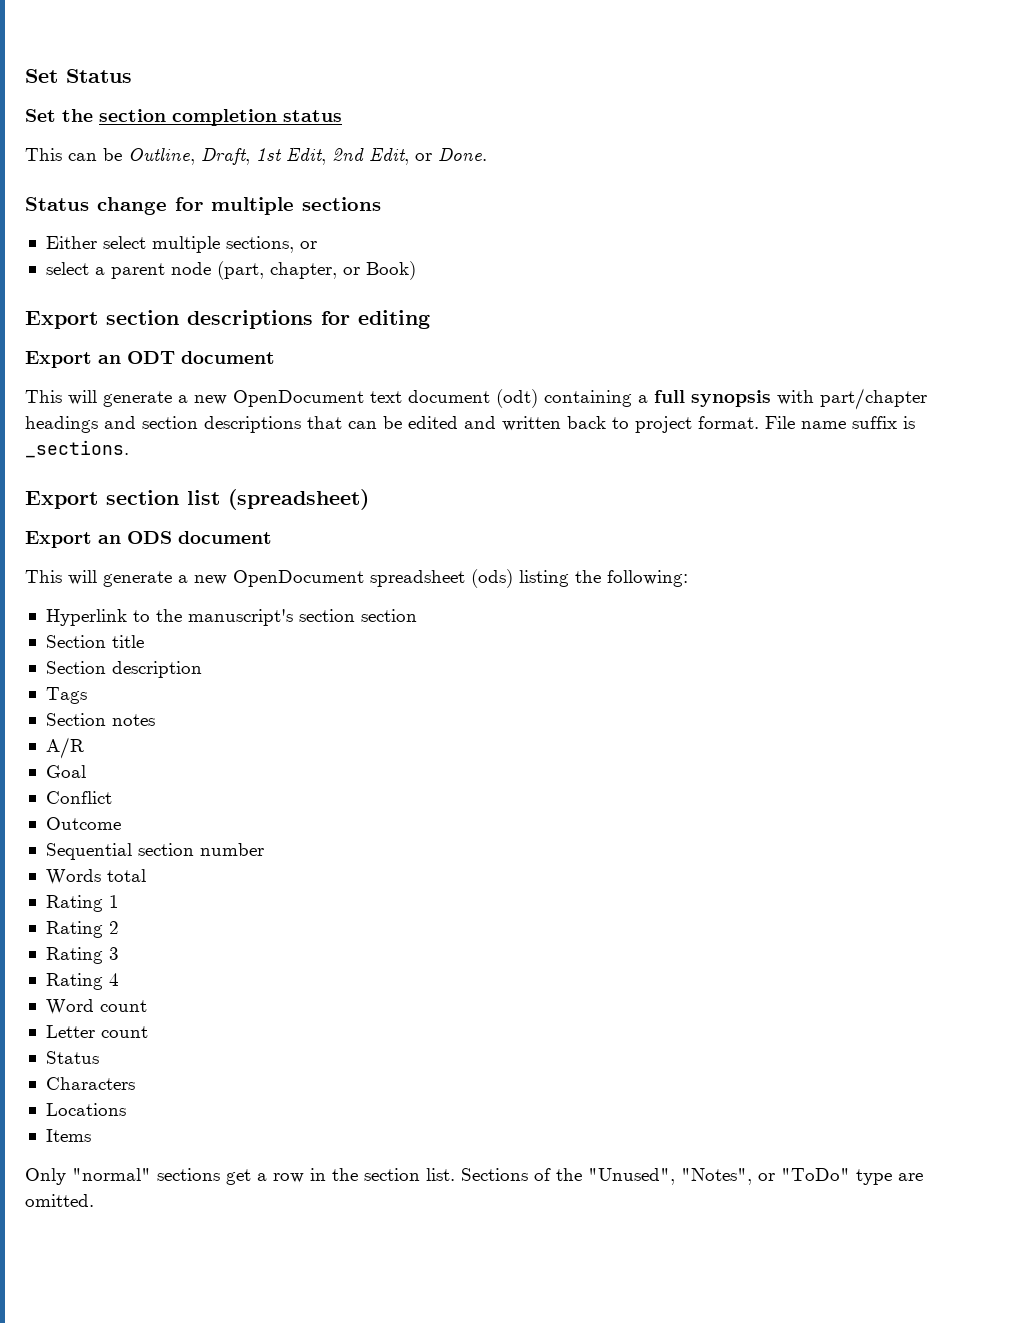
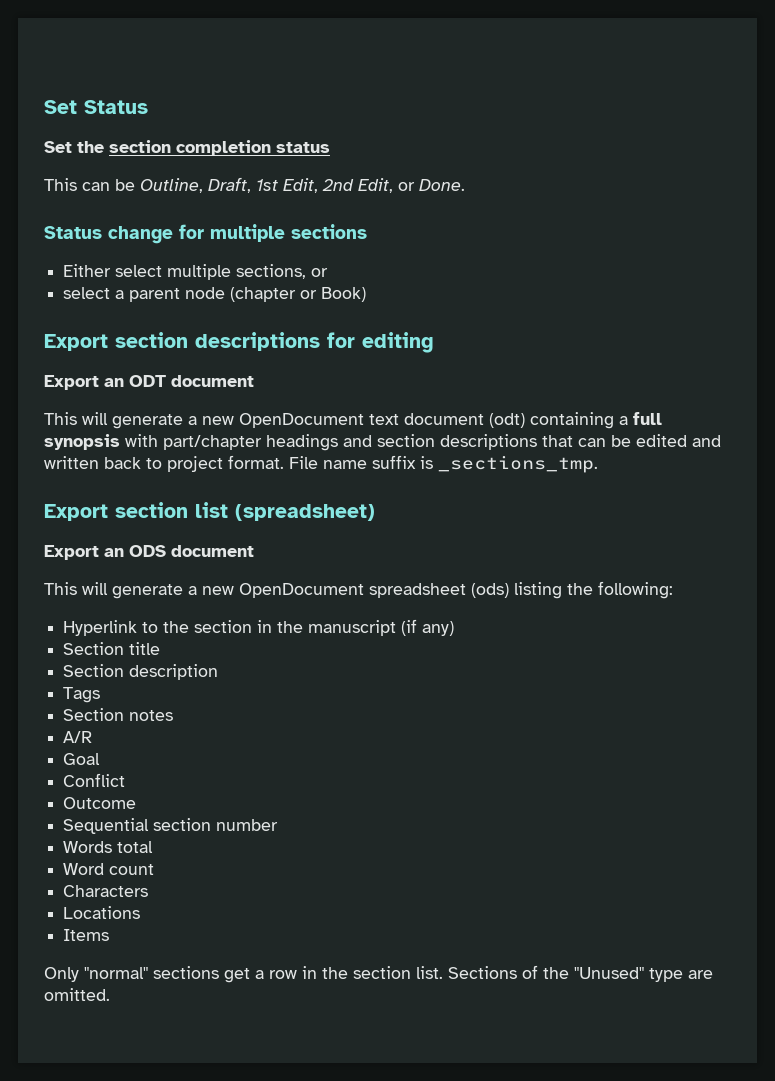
[216,261,337,280] (part, chapter, -> [230,287,297,302] (chapter
[25,440,129,458] _sections. -> [438,455,598,473] _sections_tmp.
[187,609,417,626] manuscript's section section -> [194,619,455,636] section in the manuscript (if any)
[45,895,119,912] [45,921,119,938] [45,947,119,964] [45,973,119,990] // Rating 1 // Rating 2 // Rating 3 // Rating 4 -> (154, 847) none
[45,1025,148,1038] [45,1051,99,1064] // Letter count // Status -> (155, 869) none
[588,1168,850,1185] "Unused", "Notes", or "ToDo" -> [574,967,644,979] "Unused"

